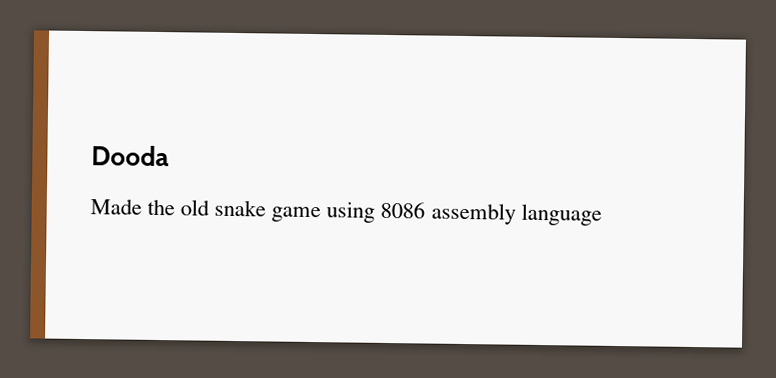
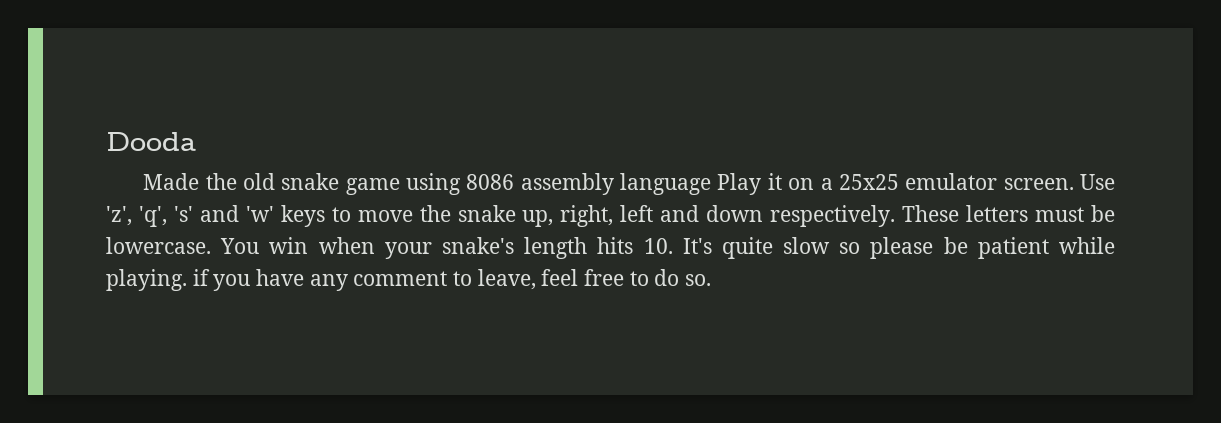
(602, 214) none -> [717,173,1115,195] [106,205,1115,227] [106,237,1115,259] [106,269,712,291] Play it on a 25x25 emulator screen. Use 'z', 'q', 's' and 'w' keys to move the snake up, right, left and down respectively. These letters must be lowercase. You win when your snake's length hits 10. It's quite slow so please be patient while playing. if you have any comment to leave, feel free to do so.

